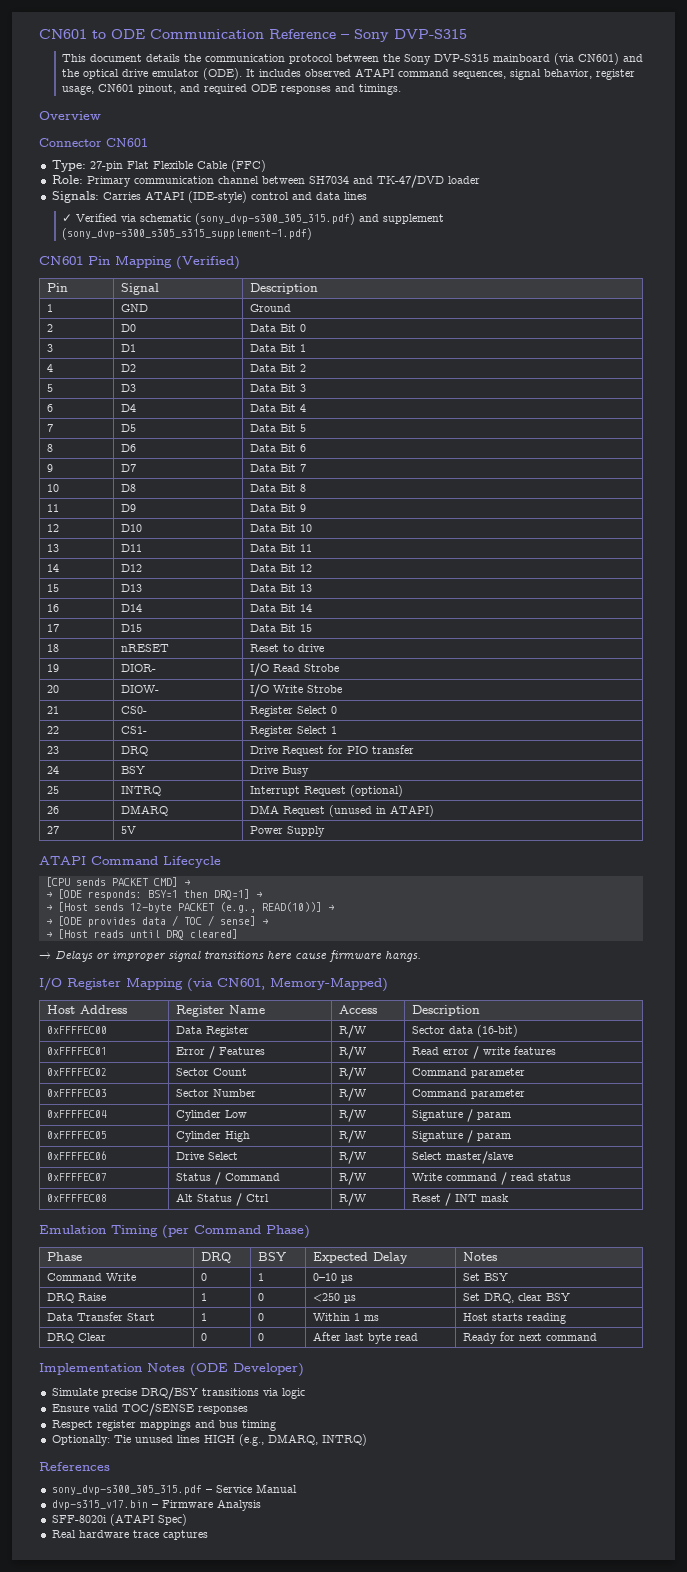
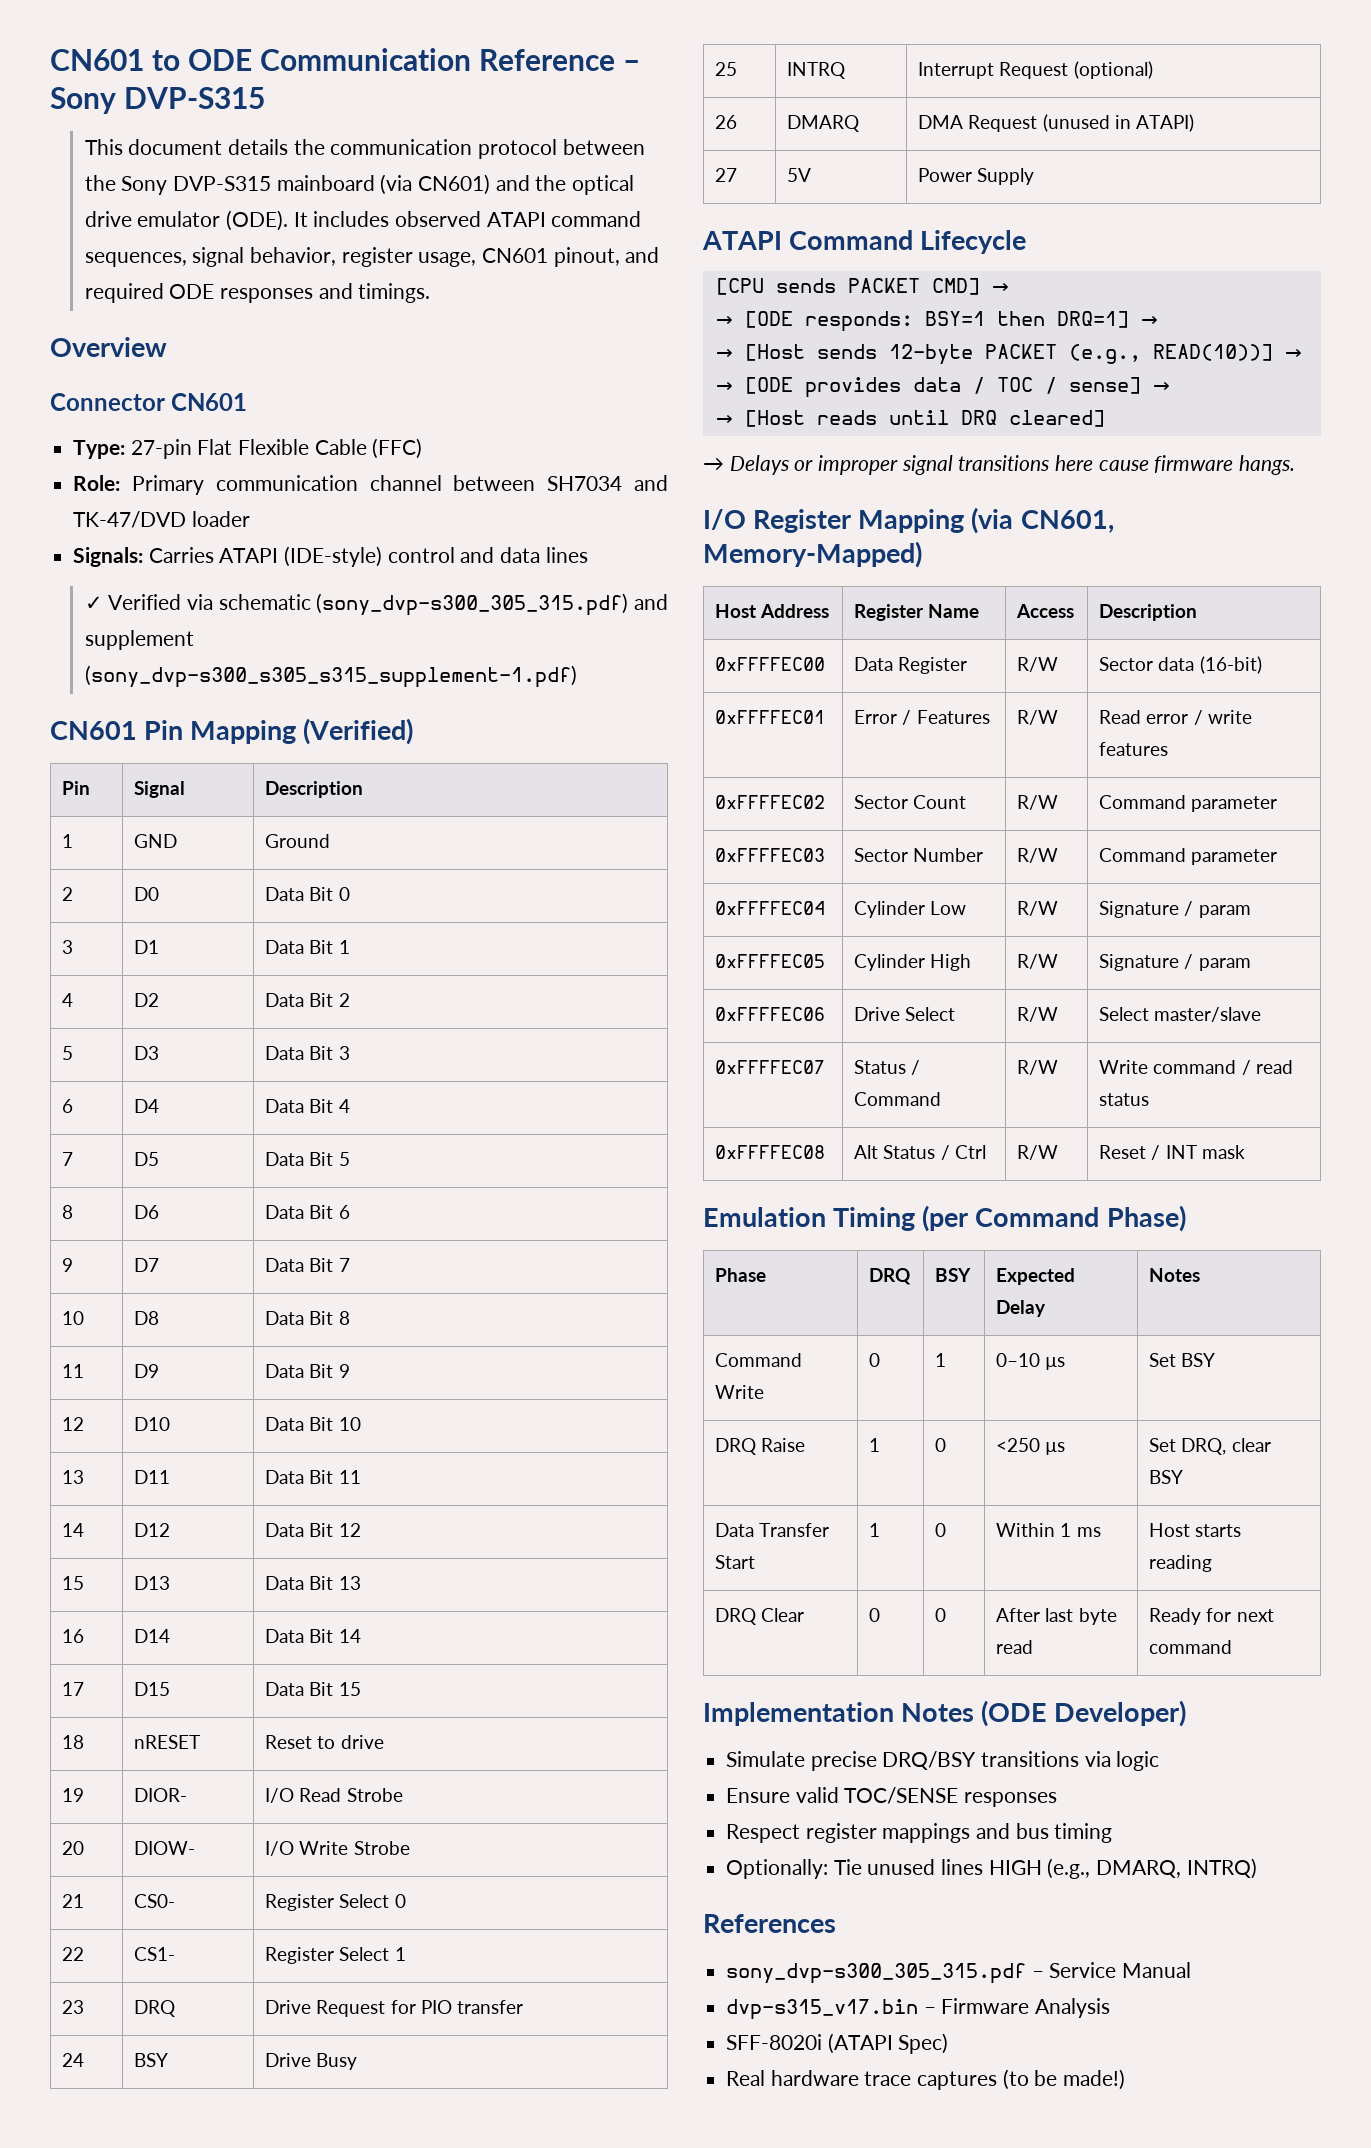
(208, 1535) none -> [1002,2069,1126,2090] (to be made!)

